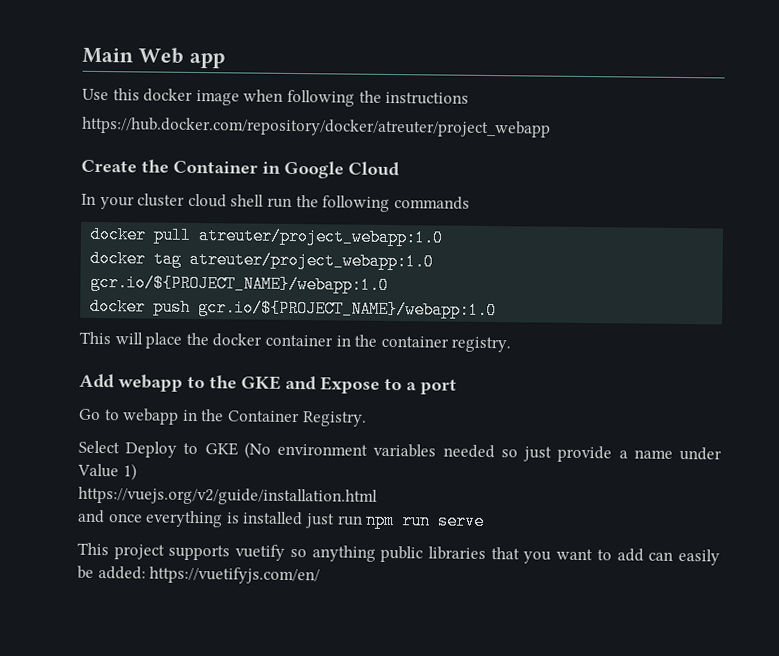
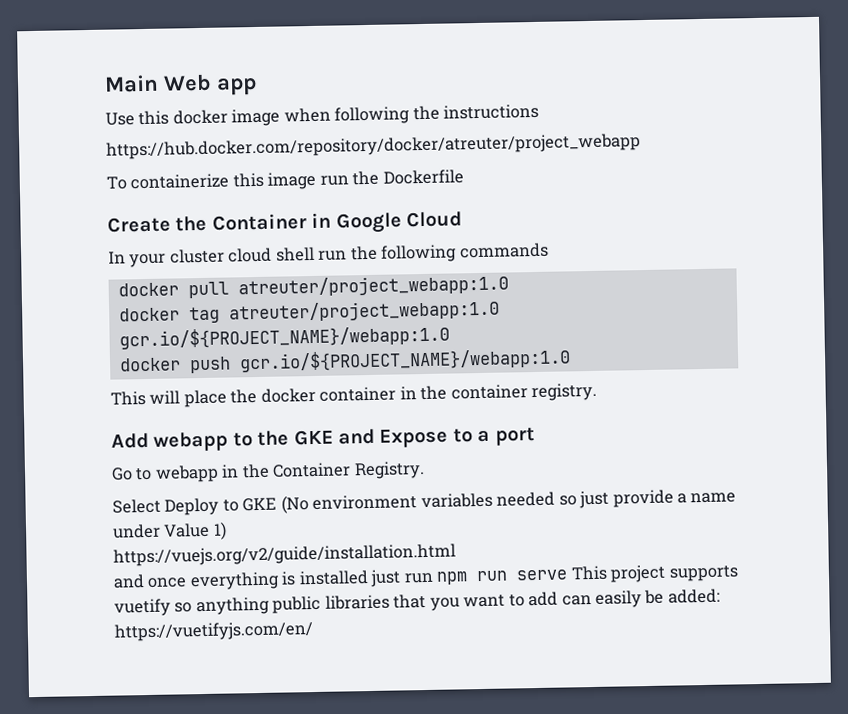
(551, 127) none -> [106,169,464,190] // To containerize this image run the Dockerfile
(486, 521) // -> (569, 575) none

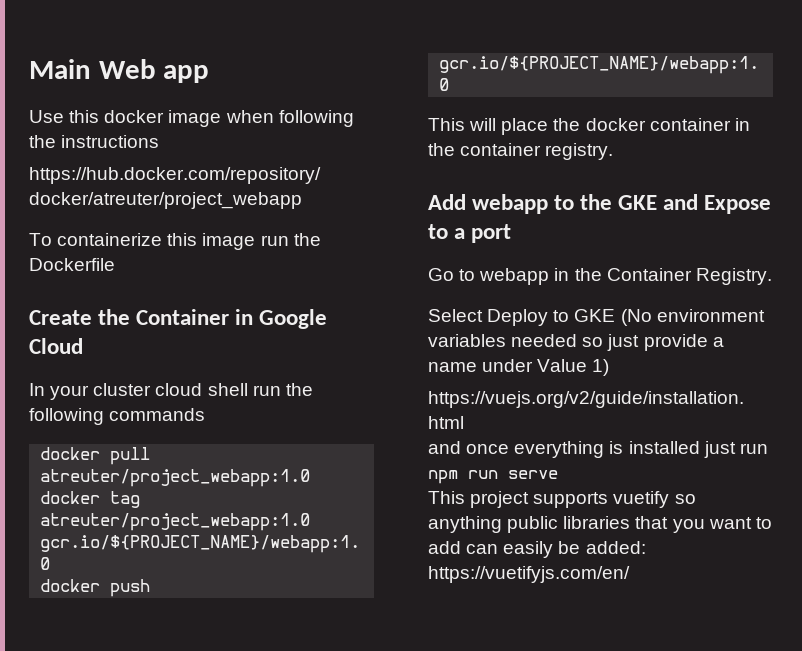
(569, 575) none -> (558, 474) //

